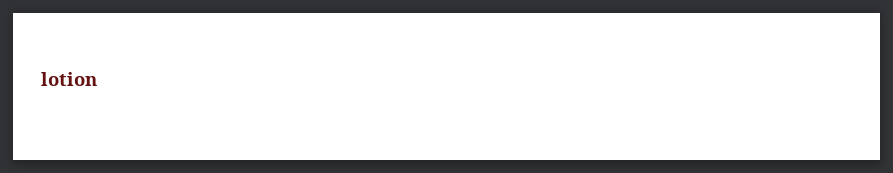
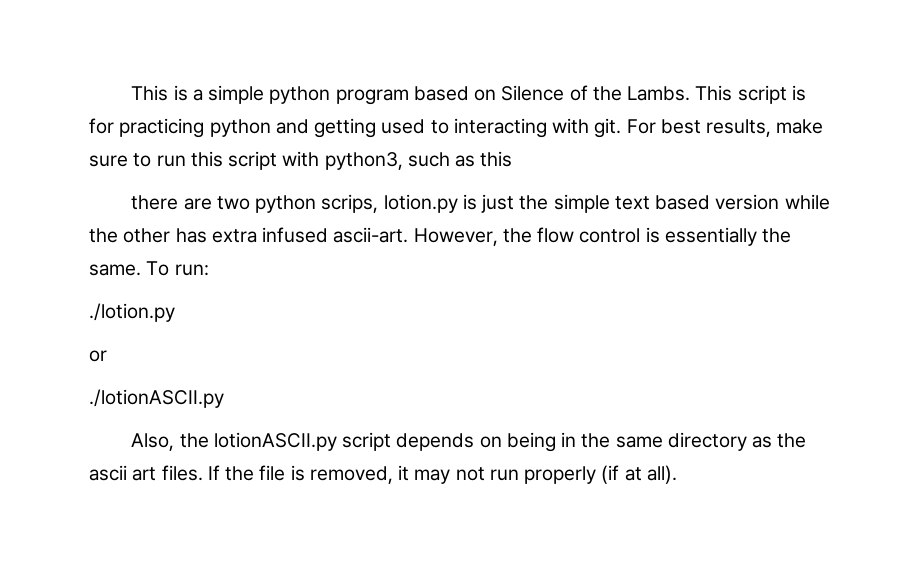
[41,72,97,86] lotion -> [131,85,806,105] [89,118,824,138] [89,151,513,170] [131,194,830,213] [89,227,792,246] [89,261,209,276] [89,303,175,322] [89,350,107,362] [89,389,224,408] [131,432,807,452] [89,465,677,484] This is a simple python program based on Silence of the Lambs. This script is for practicing python and getting used to interacting with git. For best results, make sure to run this script with python3, such as this // there are two python scrips, lotion.py is just the simple text based version while the other has extra infused ascii-art. However, the flow control is essentially the same. To run: // ./lotion.py // or // ./lotionASCII.py // Also, the lotionASCII.py script depends on being in the same directory as the ascii art files. If the file is removed, it may not run properly (if at all).

